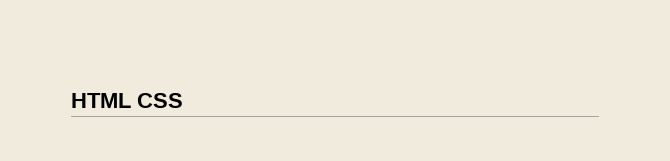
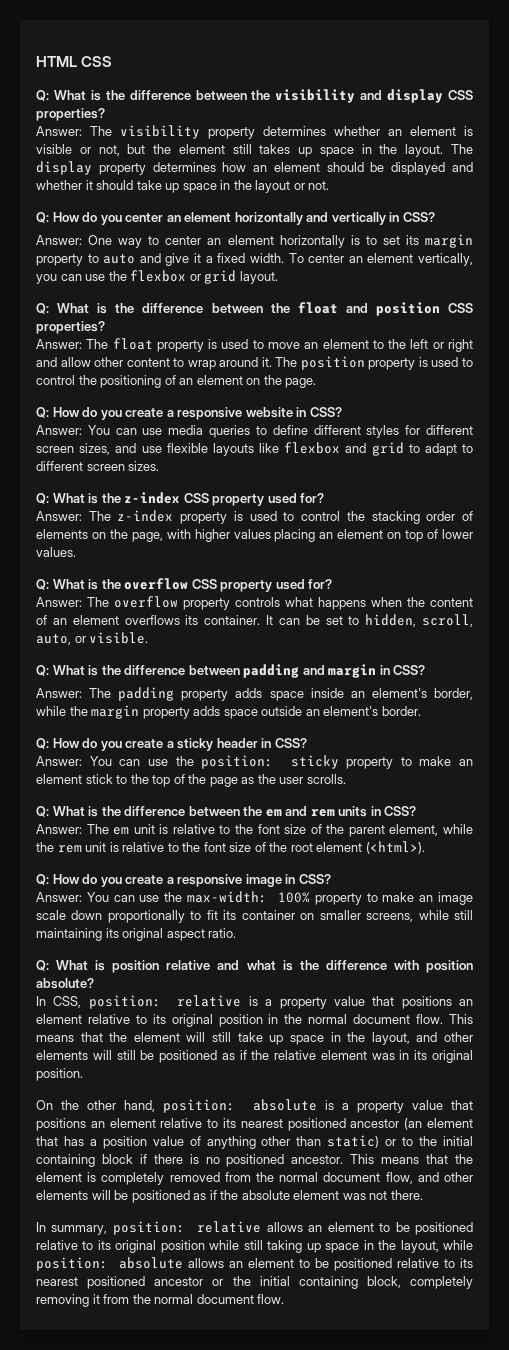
(183, 100) none -> [36,89,473,103] [36,108,105,121] [36,125,473,139] [36,144,474,157] [36,161,473,175] [36,180,330,193] [36,212,435,225] [36,234,473,248] [36,253,474,266] [36,270,278,284] [36,302,474,316] [36,321,105,334] [36,338,473,352] [36,356,474,370] [36,375,317,388] [36,407,342,420] [36,425,473,438] [36,442,474,456] [36,461,160,471] [36,492,325,506] [36,510,474,524] [36,529,473,542] [36,547,76,557] [36,578,333,592] [36,596,473,610] [36,614,473,627] [36,632,149,645] [36,664,426,678] [36,687,473,701] [36,705,421,719] [36,738,307,751] [36,755,474,769] [36,774,346,787] [36,806,417,817] [36,824,473,837] [36,841,425,854] [36,874,331,887] [36,891,473,905] [36,910,473,923] [36,928,237,941] [36,960,473,973] [36,978,94,989] [36,995,473,1009] [36,1014,474,1027] [36,1032,474,1045] [36,1050,474,1063] [36,1068,83,1081] [36,1099,474,1113] [36,1118,474,1131] [36,1135,473,1149] [36,1154,474,1167] [36,1172,473,1185] [36,1190,423,1203] [36,1221,473,1235] [36,1240,473,1253] [36,1257,473,1271] [36,1276,473,1289] [36,1294,285,1307] // Q: What is the difference between the visibility and display CSS properties? // Answer: The visibility property determines whether an element is visible or not, but the element still takes up space in the layout. The display property determines how an element should be displayed and whether it should take up space in the layout or not. // Q: How do you center an element horizontally and vertically in CSS? // Answer: One way to center an element horizontally is to set its margin property to auto and give it a fixed width. To center an element vertically, you can use the flexbox or grid layout. // Q: What is the difference between the float and position CSS properties? // Answer: The float property is used to move an element to the left or right and allow other content to wrap around it. The position property is used to control the positioning of an element on the page. // Q: How do you create a responsive website in CSS? // Answer: You can use media queries to define different styles for different screen sizes, and use flexible layouts like flexbox and grid to adapt to different screen sizes. // Q: What is the z-index CSS property used for? // Answer: The z-index property is used to control the stacking order of elements on the page, with higher values placing an element on top of lower values. // Q: What is the overflow CSS property used for? // Answer: The overflow property controls what happens when the content of an element overflows its container. It can be set to hidden, scroll, auto, or visible. // Q: What is the difference between padding and margin in CSS? // Answer: The padding property adds space inside an element's border, while the margin property adds space outside an element's border. // Q: How do you create a sticky header in CSS? // Answer: You can use the position: sticky property to make an element stick to the top of the page as the user scrolls. // Q: What is the difference between the em and rem units in CSS? // Answer: The em unit is relative to the font size of the parent element, while the rem unit is relative to the font size of the root element (<html>). // Q: How do you create a responsive image in CSS? // Answer: You can use the max-width: 100% property to make an image scale down proportionally to fit its container on smaller screens, while still maintaining its original aspect ratio. // Q: What is position relative and what is the difference with position absolute? // In CSS, position: relative is a property value that positions an element relative to its original position in the normal document flow. This means that the element will still take up space in the layout, and other elements will still be positioned as if the relative element was in its original position. // On the other hand, position: absolute is a property value that positions an element relative to its nearest positioned ancestor (an element that has a position value of anything other than static) or to the initial containing block if there is no positioned ancestor. This means that the element is completely removed from the normal document flow, and other elements will be positioned as if the absolute element was not there. // In summary, position: relative allows an element to be positioned relative to its original position while still taking up space in the layout, while position: absolute allows an element to be positioned relative to its nearest positioned ancestor or the initial containing block, completely removing it from the normal document flow.

